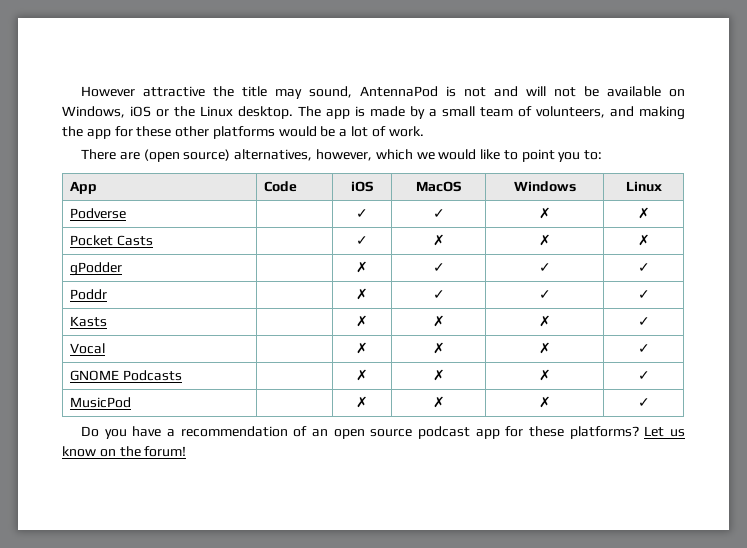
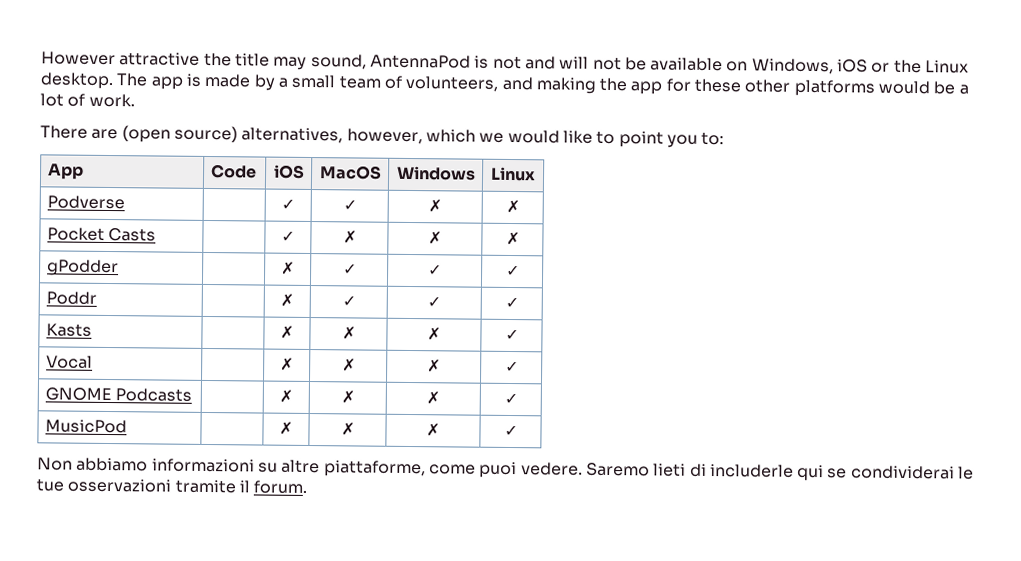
[81,426,685,439] [62,446,187,457] Do you have a recommendation of an open source podcast app for these platforms? Let us know on the forum! -> [37,457,975,482] [36,478,308,494] Non abbiamo informazioni su altre piattaforme, come puoi vedere. Saremo lieti di includerle qui se condividerai le tue osservazioni tramite il forum.

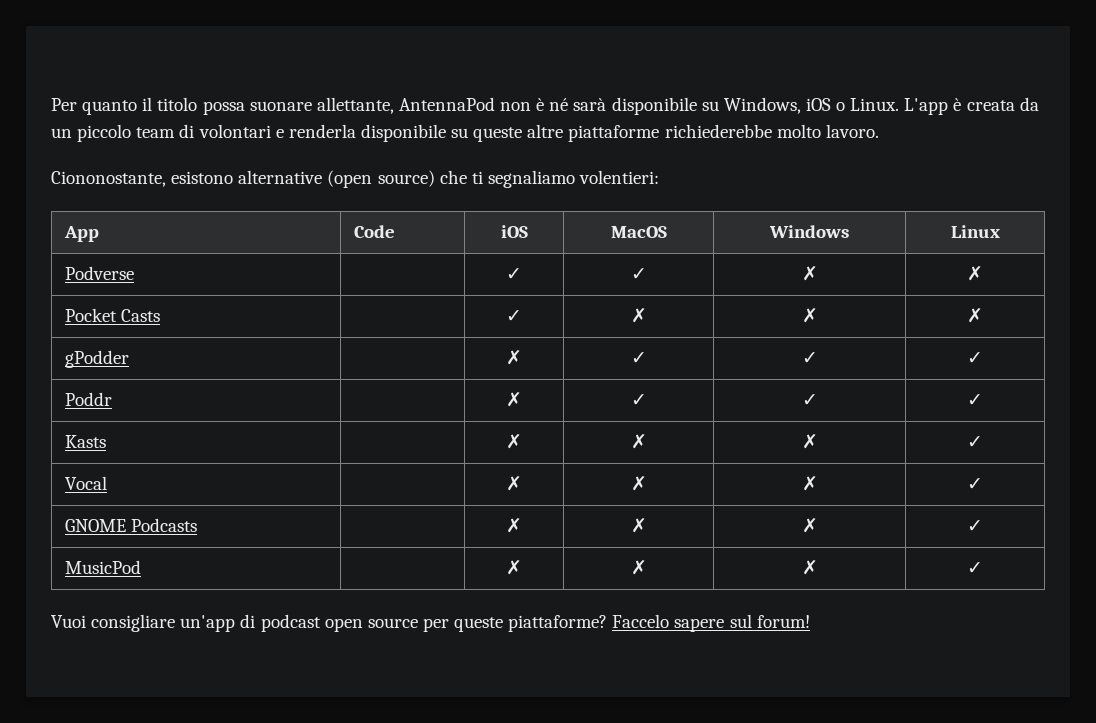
[41,51,970,75] [40,72,969,97] [40,93,135,108] [40,125,725,148] However attractive the title may sound, AntennaPod is not and will not be available on Windows, iOS or the Linux desktop. The app is made by a small team of volunteers, and making the app for these other platforms would be a lot of work. // There are (open source) alternatives, however, which we would like to point you to: -> [51,97,1039,115] [51,124,879,142] [51,170,660,188] Per quanto il titolo possa suonare allettante, AntennaPod non è né sarà disponibile su Windows, iOS o Linux. L'app è creata da un piccolo team di volontari e renderla disponibile su queste altre piattaforme richiederebbe molto lavoro. // Ciononostante, esistono alternative (open source) che ti segnaliamo volentieri:
[37,457,975,482] [36,478,308,494] Non abbiamo informazioni su altre piattaforme, come puoi vedere. Saremo lieti di includerle qui se condividerai le tue osservazioni tramite il forum. -> [51,614,810,632] Vuoi consigliare un'app di podcast open source per queste piattaforme? Faccelo sapere sul forum!

